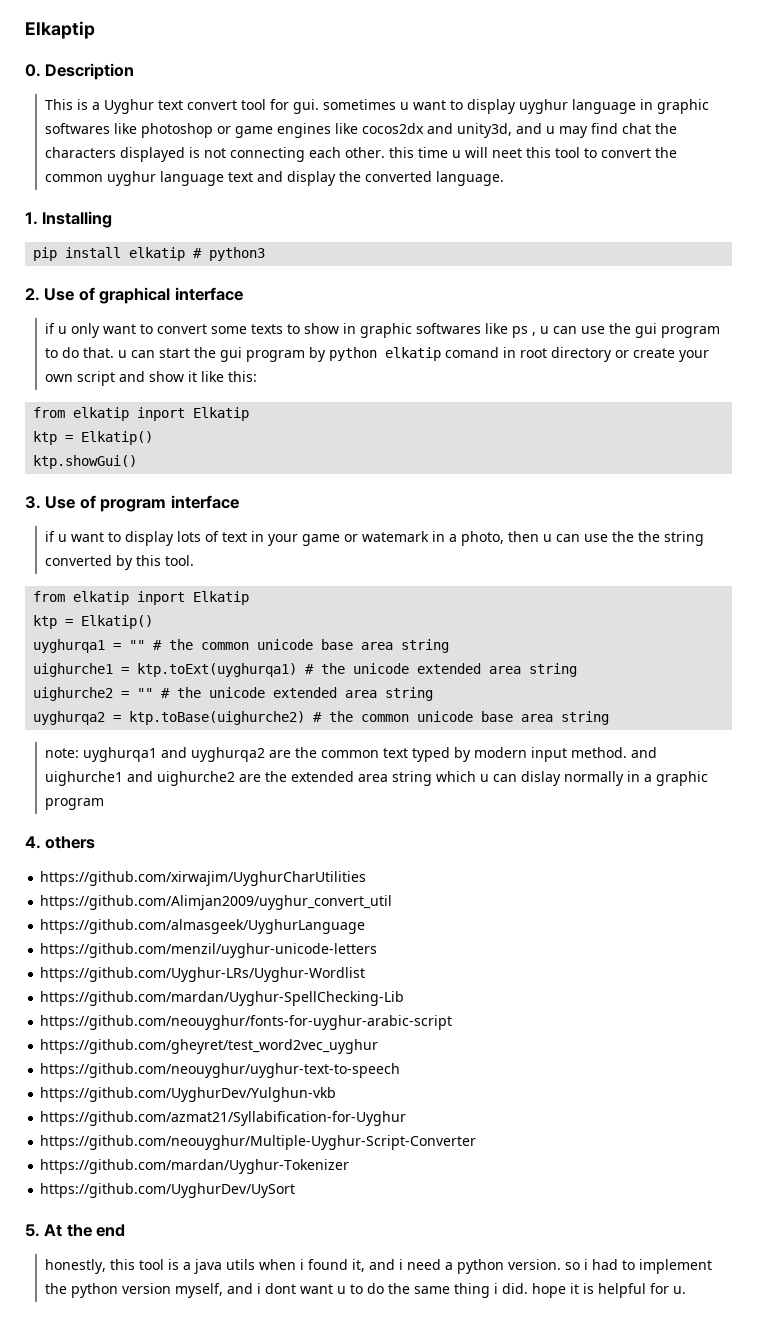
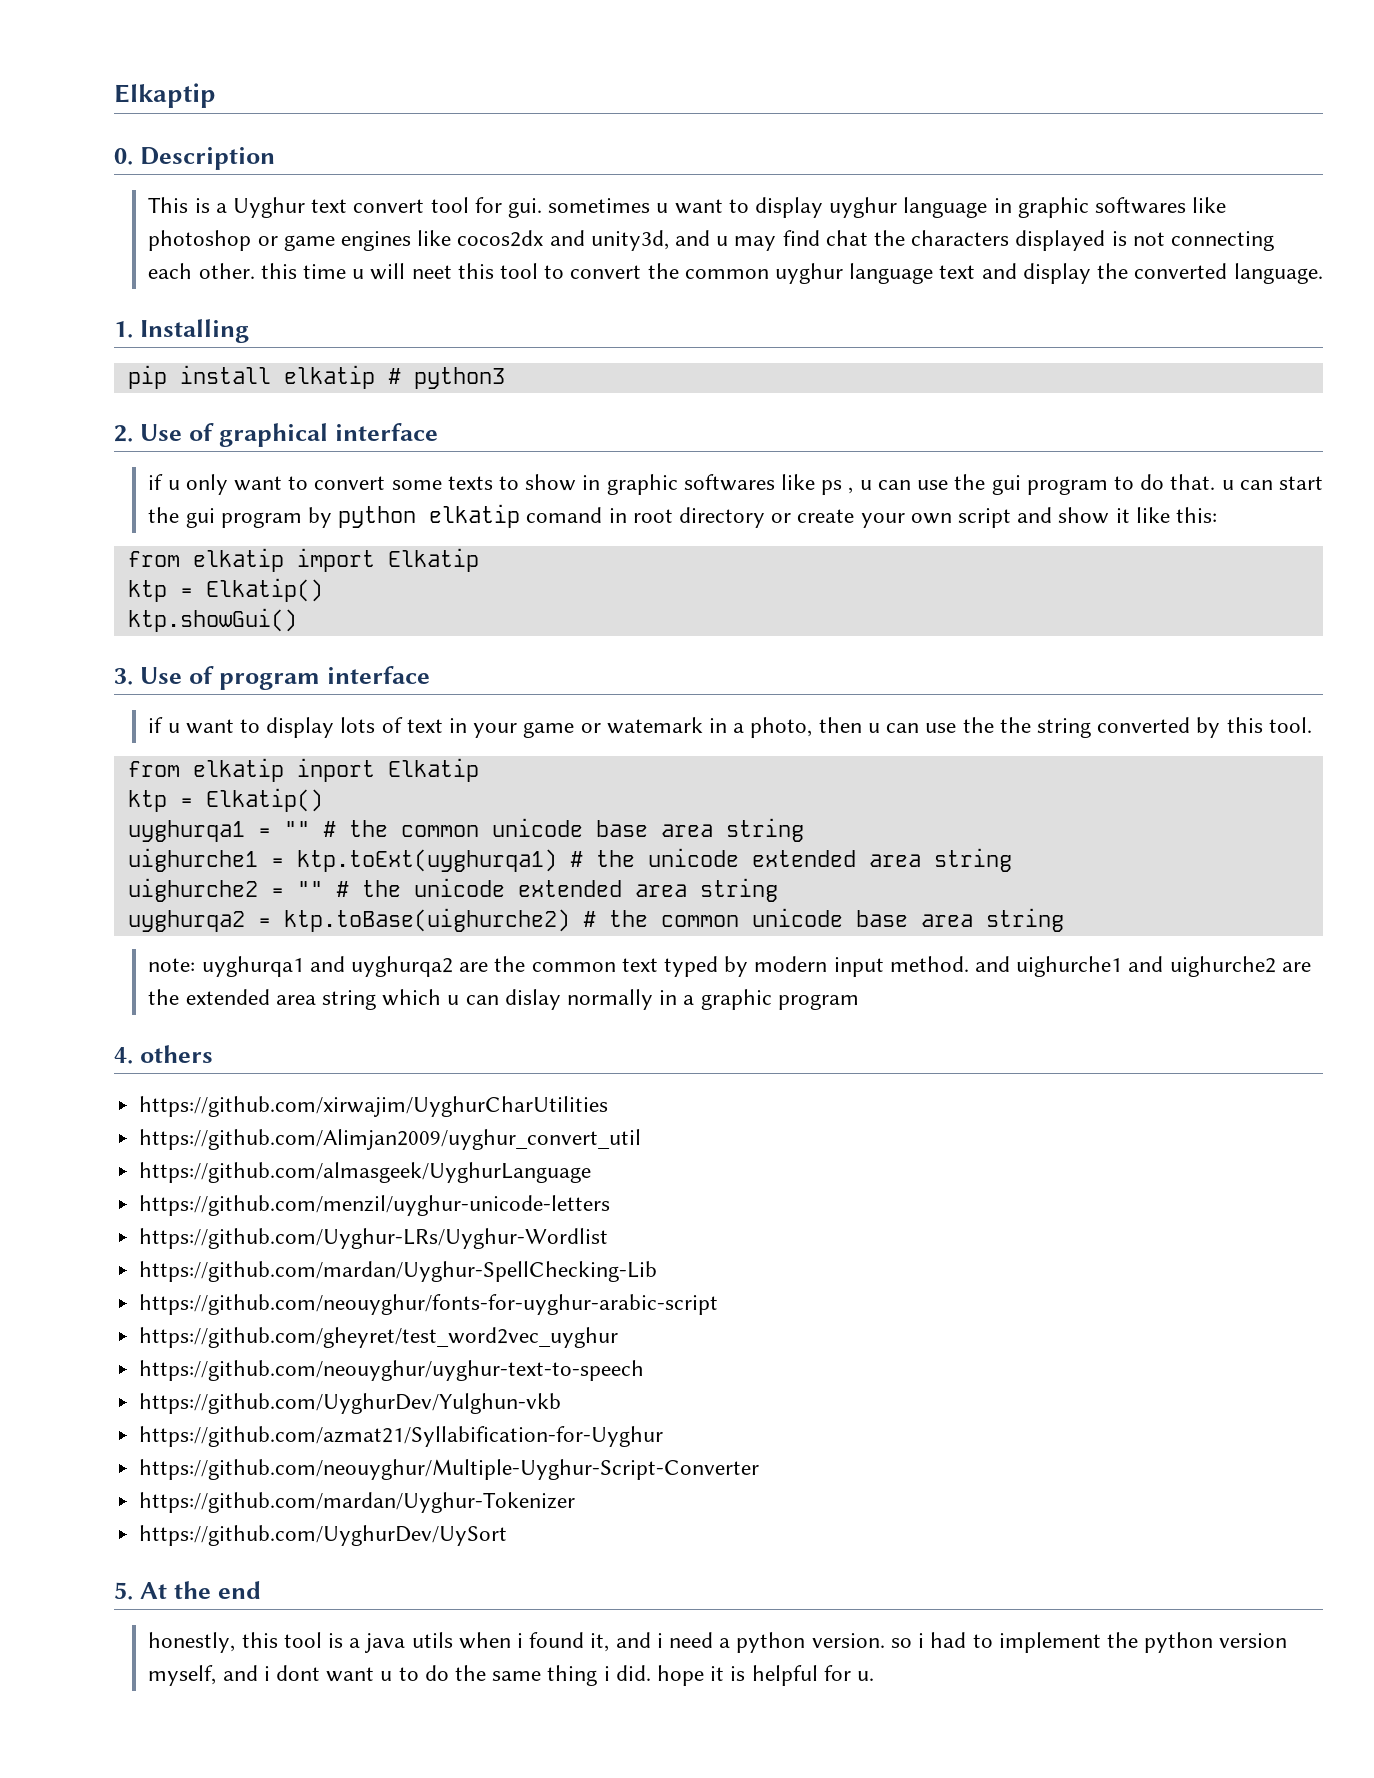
[137,407,186,421] inport -> [296,548,375,572] import

